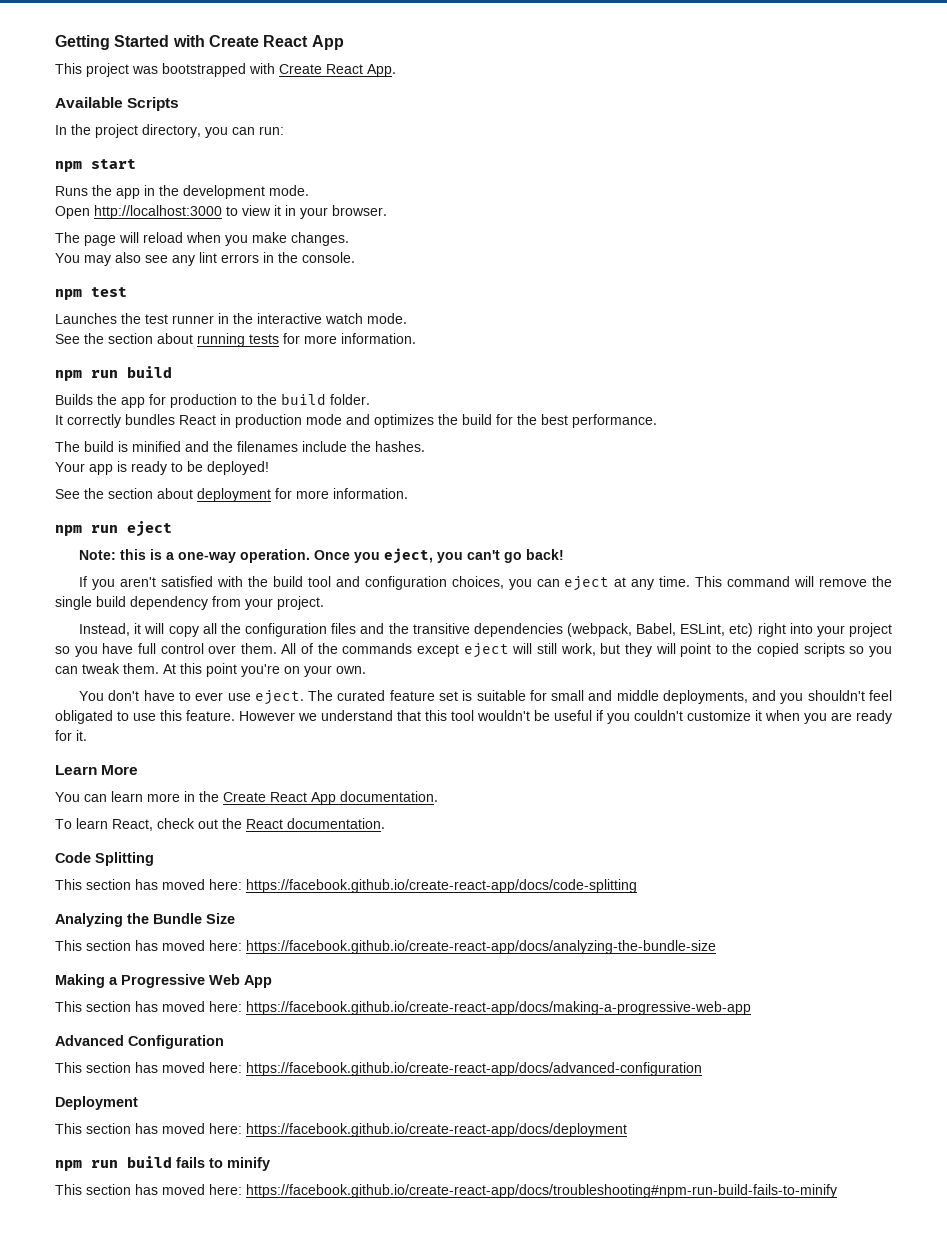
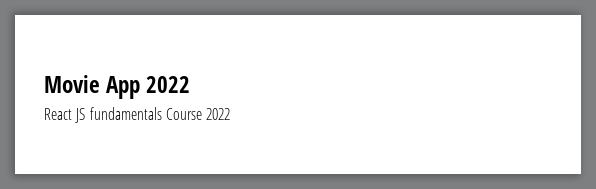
[55,35,344,50] [55,63,396,77] [55,97,180,111] [55,124,284,138] [55,159,136,172] [55,185,309,199] [55,205,387,219] [55,232,349,246] [55,252,355,266] [55,287,127,300] [55,313,407,324] [55,333,416,347] [55,366,172,381] [55,393,370,408] [55,414,657,428] [55,441,425,452] [55,461,269,475] [55,488,408,502] [55,521,172,537] [79,548,565,564] [79,576,892,591] [55,596,324,610] [79,623,892,637] [55,643,892,658] [55,663,366,677] [79,690,892,705] [55,710,892,724] [55,730,87,741] [55,765,139,775] [55,791,438,805] [55,818,385,831] [55,852,154,866] [55,879,637,893] [55,913,235,927] [55,940,716,954] [55,974,272,988] [55,1001,751,1015] [55,1035,224,1049] [55,1062,702,1076] [55,1096,138,1110] [55,1123,627,1137] [55,1156,270,1171] [55,1184,837,1198] Getting Started with Create React App // This project was bootstrapped with Create React App. // Available Scripts // In the project directory, you can run: // npm start // Runs the app in the development mode. // Open http://localhost:3000 to view it in your browser. // The page will reload when you make changes. // You may also see any lint errors in the console. // npm test // Launches the test runner in the interactive watch mode. // See the section about running tests for more information. // npm run build // Builds the app for production to the build folder. // It correctly bundles React in production mode and optimizes the build for the best performance. // The build is minified and the filenames include the hashes. // Your app is ready to be deployed! // See the section about deployment for more information. // npm run eject // Note: this is a one-way operation. Once you eject, you can't go back! // If you aren't satisfied with the build tool and configuration choices, you can eject at any time. This command will remove the single build dependency from your project. // Instead, it will copy all the configuration files and the transitive dependencies (webpack, Babel, ESLint, etc) right into your project so you have full control over them. All of the commands except eject will still work, but they will point to the copied scripts so you can tweak them. At this point you're on your own. // You don't have to ever use eject. The curated feature set is suitable for small and middle deployments, and you shouldn't feel obligated to use this feature. However we understand that this tool wouldn't be useful if you couldn't customize it when you are ready for it. // Learn More // You can learn more in the Create React App documentation. // To learn React, check out the React documentation. // Code Splitting // This section has moved here: https://facebook.github.io/create-react-app/docs/code-splitting // Analyzing the Bundle Size // This section has moved here: https://facebook.github.io/create-react-app/docs/analyzing-the-bundle-size // Making a Progressive Web App // This section has moved here: https://facebook.github.io/create-react-app/docs/making-a-progressive-web-app // Advanced Configuration // This section has moved here: https://facebook.github.io/create-react-app/docs/advanced-configuration // Deployment // This section has moved here: https://facebook.github.io/create-react-app/docs/deployment // npm run build fails to minify // This section has moved here: https://facebook.github.io/create-react-app/docs/troubleshooting#npm-run-build-fails-to-minify -> [44,75,191,99] [44,107,231,123] Movie App 2022 // React JS fundamentals Course 2022

